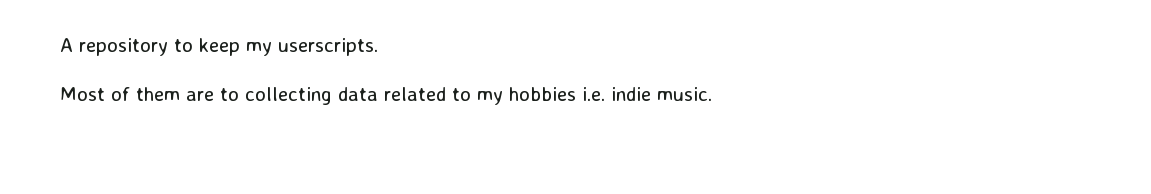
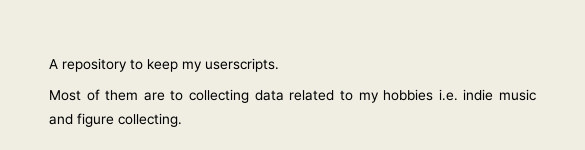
[657,87,712,101] music. -> [499,89,537,101] [49,113,182,127] music and figure collecting.

